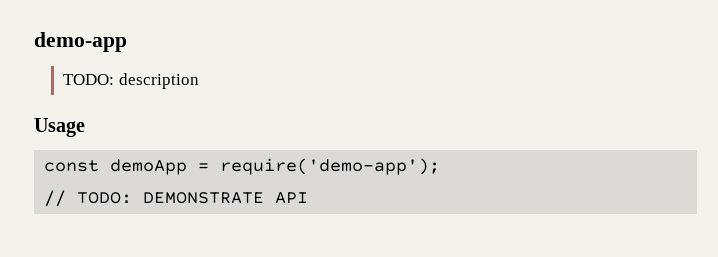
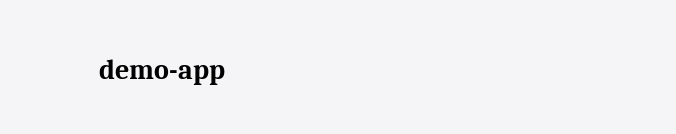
[63,73,199,89] [34,118,85,137] [44,158,441,175] [44,190,309,207] // TODO: description // Usage // const demoApp = require('demo-app'); // // TODO: DEMONSTRATE API -> (225, 72) none

